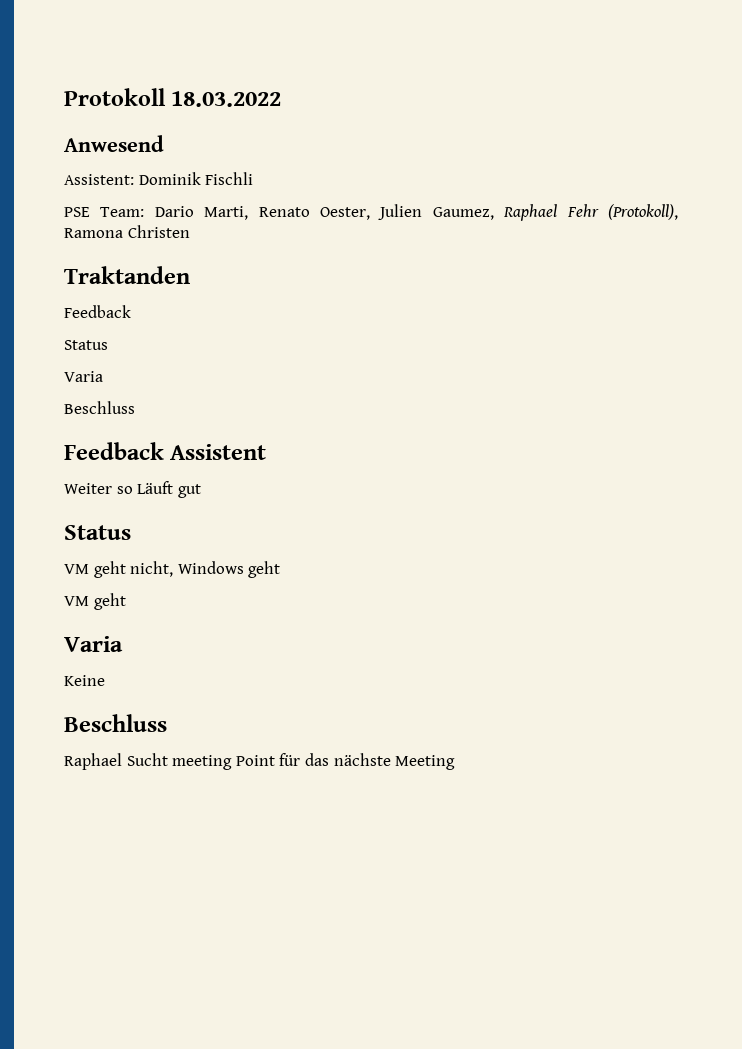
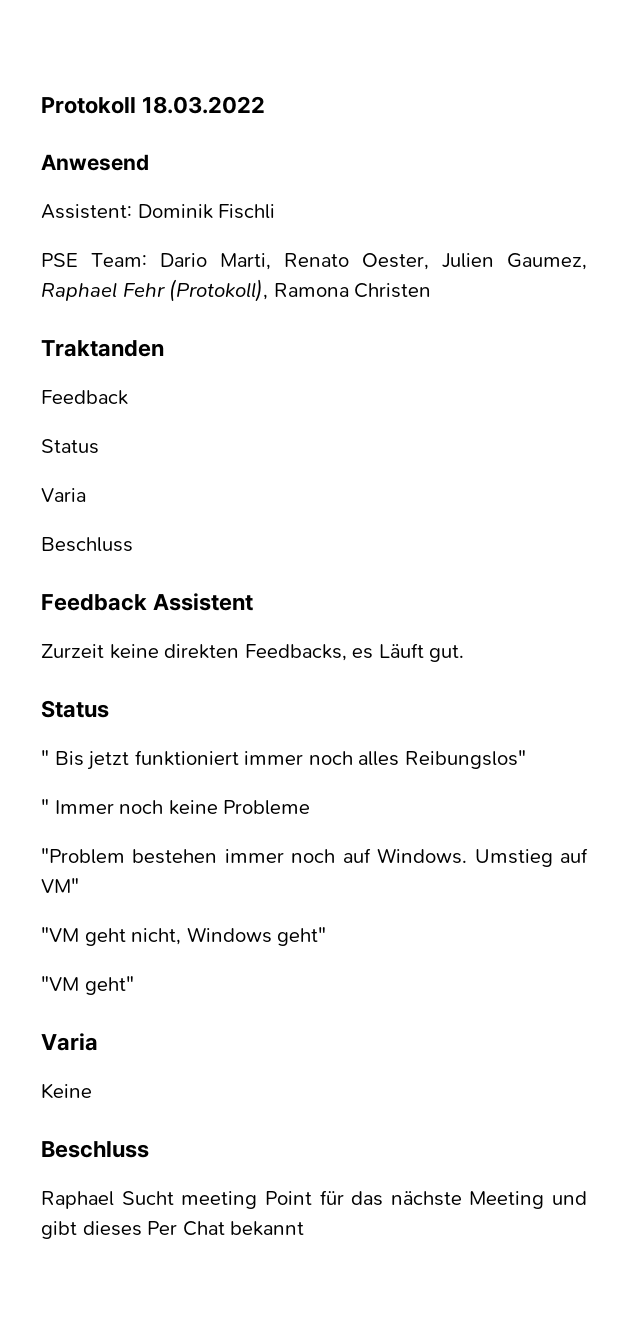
[64,481,201,498] [64,525,131,540] [64,561,281,578] [64,593,126,610] Weiter so Läuft gut // Status // VM geht nicht, Windows geht // VM geht -> [41,643,465,662] [41,700,109,718] [41,750,526,770] [41,799,311,815] [41,848,588,867] [41,878,79,893] [41,927,327,946] [41,976,134,995] Zurzeit keine direkten Feedbacks, es Läuft gut. // Status // " Bis jetzt funktioniert immer noch alles Reibungslos" // " Immer noch keine Probleme // "Problem bestehen immer noch auf Windows. Umstieg auf VM" // "VM geht nicht, Windows geht" // "VM geht"
(456, 762) none -> [552,1191,587,1205] [41,1221,305,1239] und gibt dieses Per Chat bekannt

